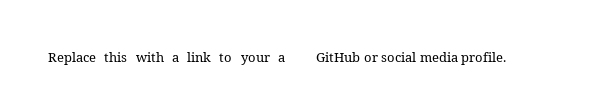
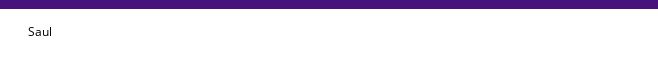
[48,52,507,65] Replace this with a link to your a GitHub or social media profile. -> [28,27,52,36] Saul

